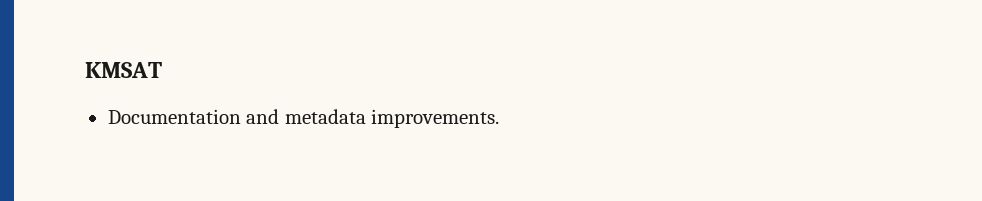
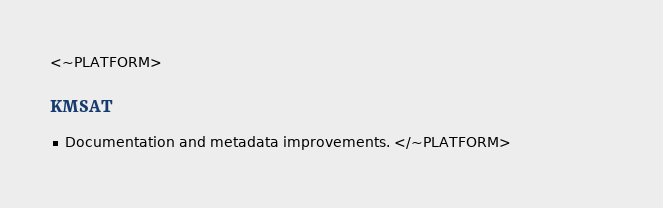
(85, 70) none -> [50,57,162,67] <~PLATFORM> //
(500, 118) none -> [393,137,511,149] </~PLATFORM>

